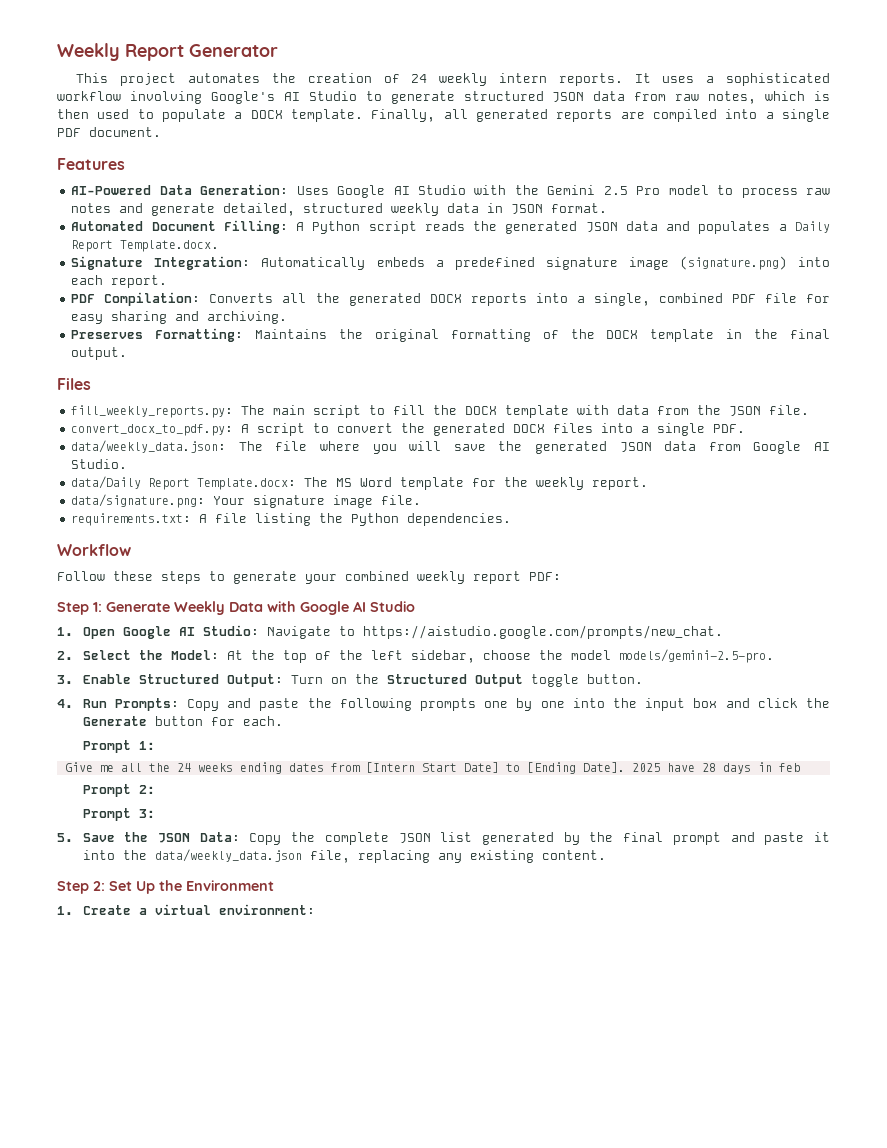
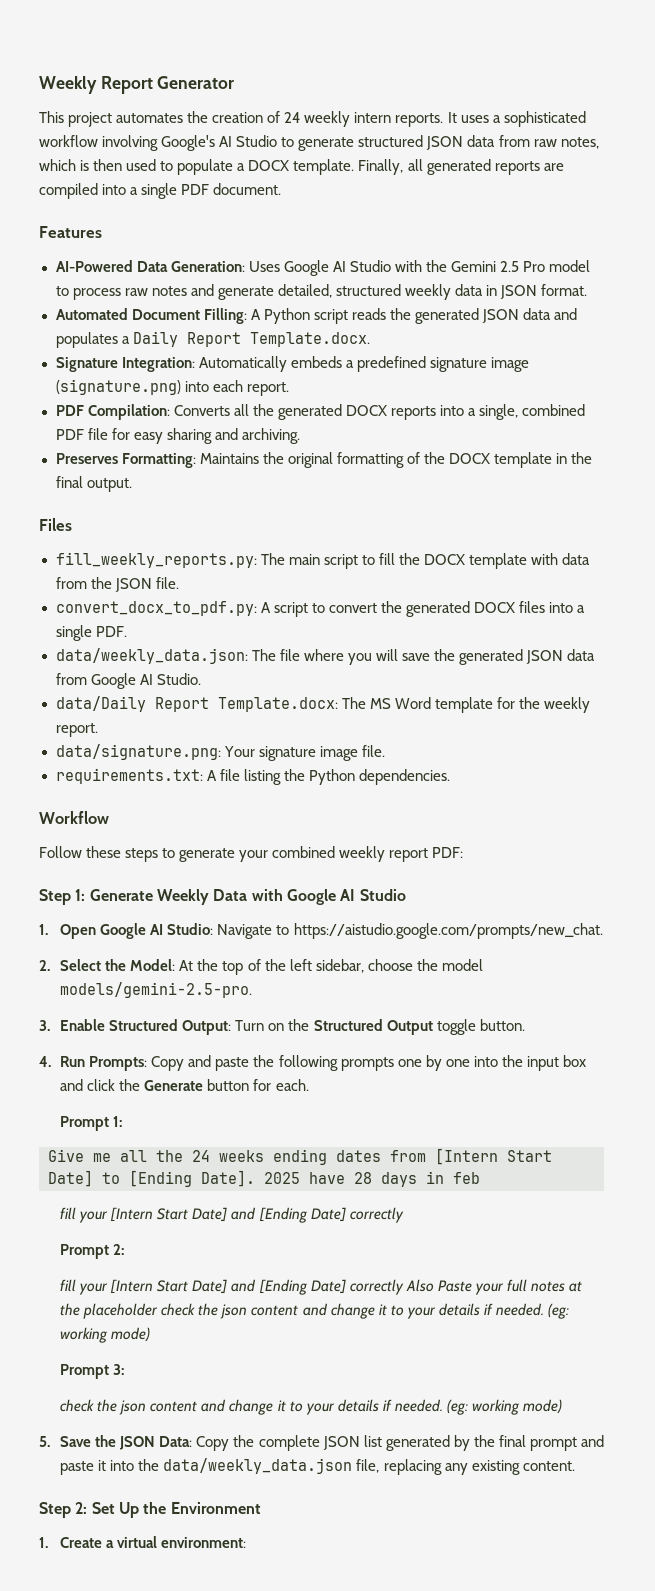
[82,784,155,797] [82,808,155,821] Prompt 2: // Prompt 3: -> [60,1207,404,1223] [60,1244,125,1259] [60,1279,582,1295] [60,1303,569,1319] [60,1327,151,1343] [60,1364,125,1379] [60,1399,562,1415] fill your [Intern Start Date] and [Ending Date] correctly // Prompt 2: // fill your [Intern Start Date] and [Ending Date] correctly Also Paste your full notes at the placeholder check the json content and change it to your details if needed. (eg: working mode) // Prompt 3: // check the json content and change it to your details if needed. (eg: working mode)

